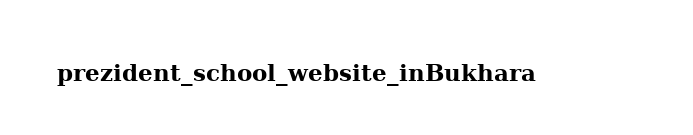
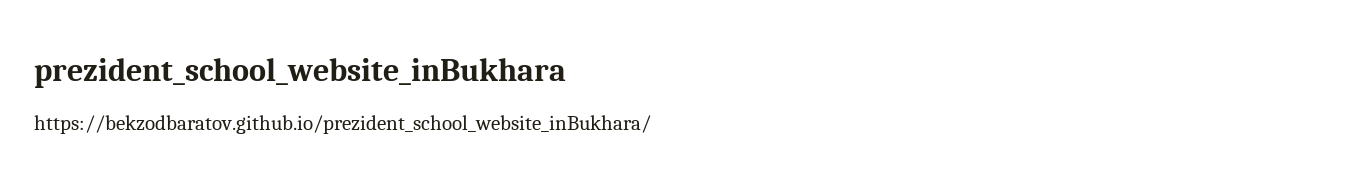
(536, 75) none -> [34,115,651,134] // https://bekzodbaratov.github.io/prezident_school_website_inBukhara/

